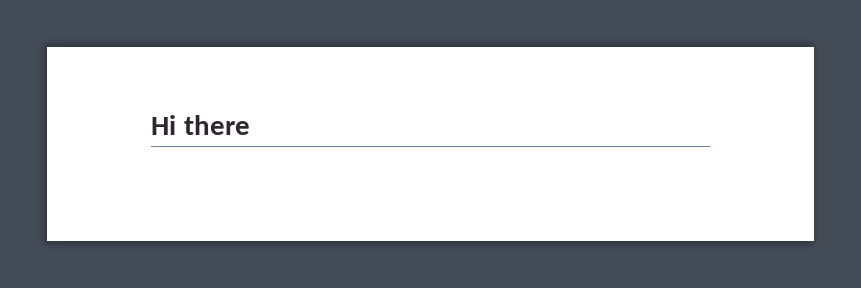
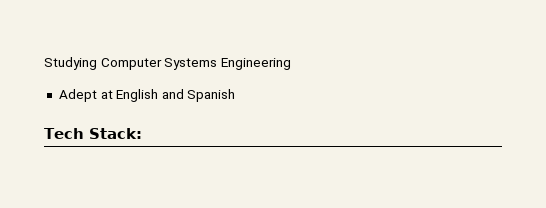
[151,115,250,135] Hi there -> [44,57,291,70] [58,89,236,102] [44,128,142,139] Studying Computer Systems Engineering // Adept at English and Spanish // Tech Stack:

